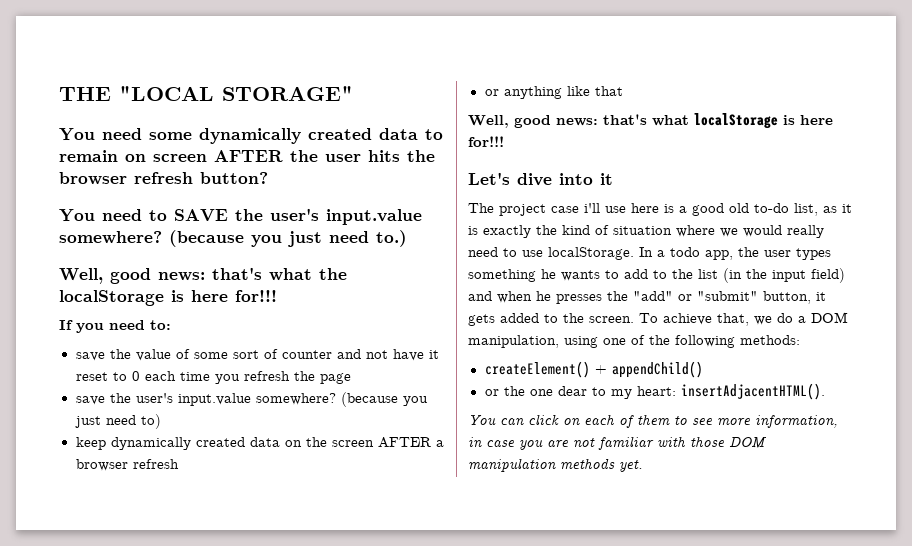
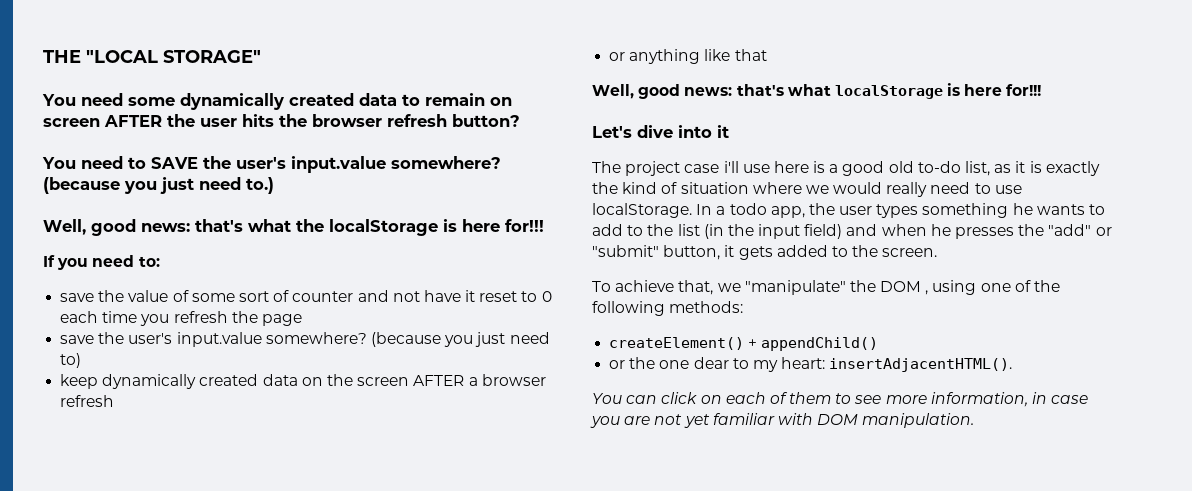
(634, 319) none -> (938, 252) //
[777,312,848,323] [468,335,559,348] do a DOM manipulation, -> [744,280,929,295] "manipulate" the DOM ,
(595, 443) none -> [683,414,710,428] yet
[690,436,767,448] [468,458,643,472] those DOM manipulation methods yet. -> [817,413,975,428] DOM manipulation.

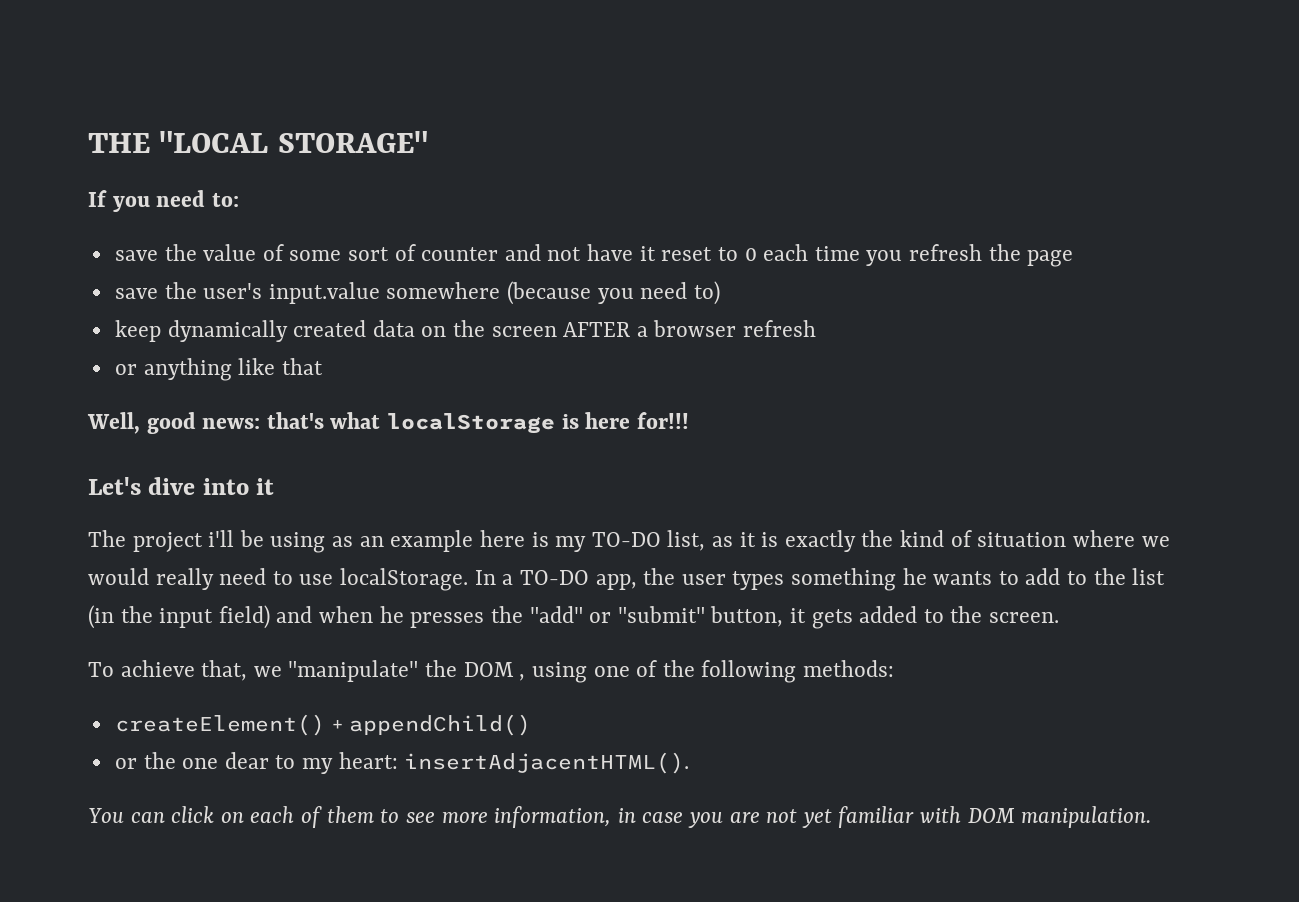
[42,93,512,110] [43,114,520,127] [42,156,501,173] [43,177,274,194] [43,219,544,236] // You need some dynamically created data to remain on screen AFTER the user hits the browser refresh button? // You need to SAVE the user's input.value somewhere? (because you just need to.) // Well, good news: that's what the localStorage is here for!!! -> (428, 142) none
[265,332,506,347] somewhere? (because you just -> [386,281,634,305] somewhere (because you
[684,161,961,176] case i'll use here is a good old to-do -> [208,530,661,553] i'll be using as an example here is my TO-DO
[729,203,767,215] todo -> [519,570,589,585] TO-DO

